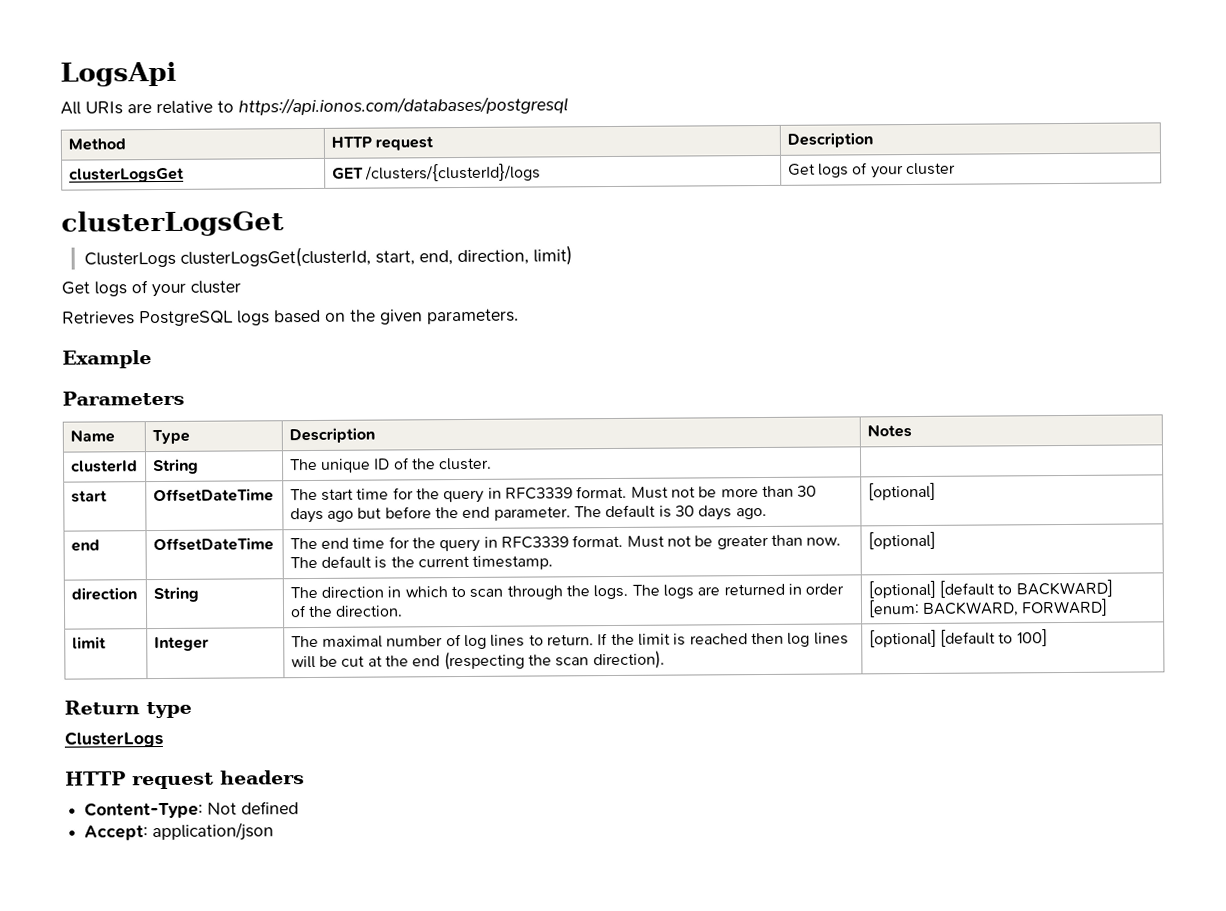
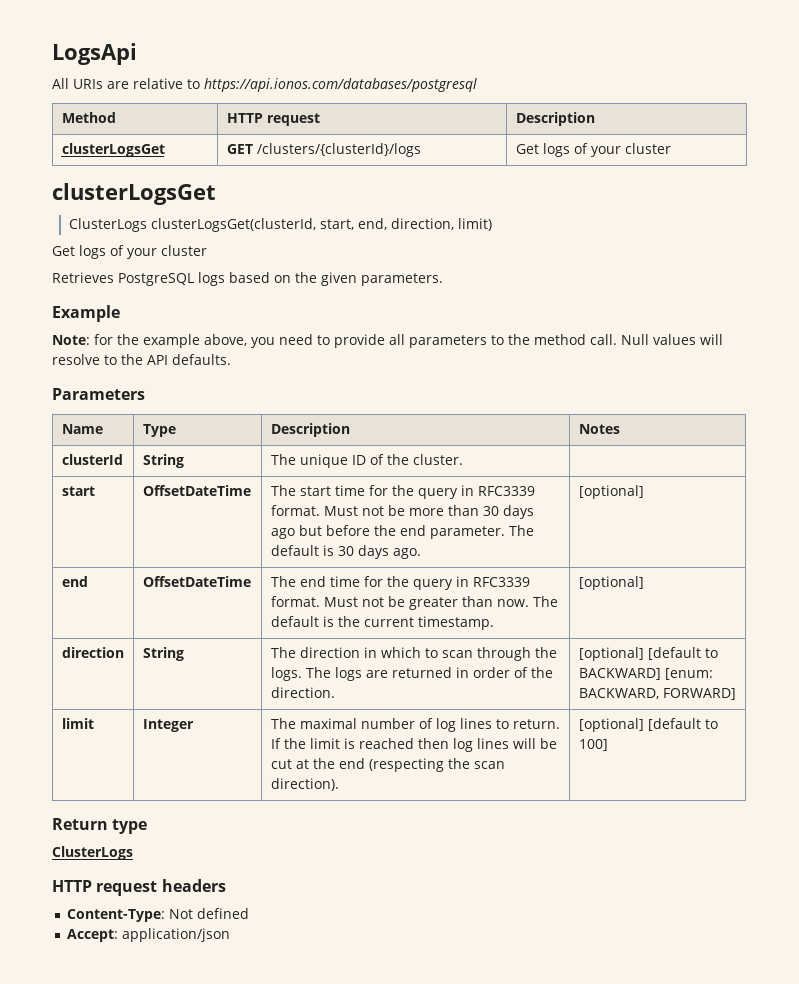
(152, 359) none -> [52,334,723,348] [52,354,231,365] // Note: for the example above, you need to provide all parameters to the method call. Null values will resolve to the API defaults.

